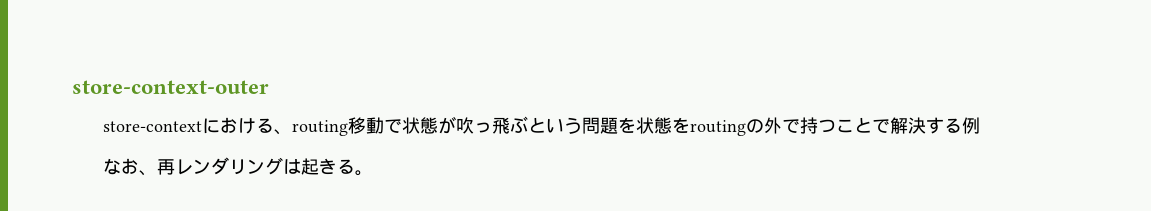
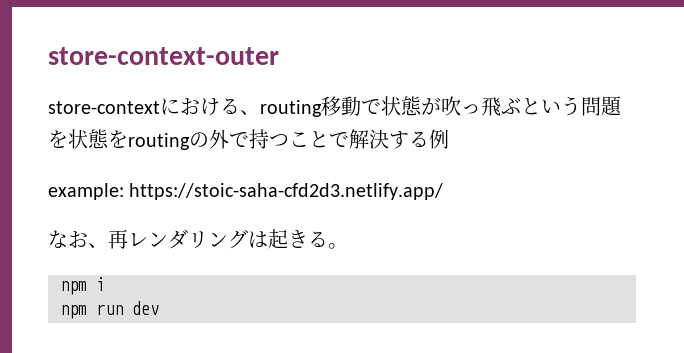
(980, 125) none -> [48,183,444,200] // example: https://stoic-saha-cfd2d3.netlify.app/
(373, 173) none -> [60,277,105,295] [60,301,159,319] // npm i // npm run dev

